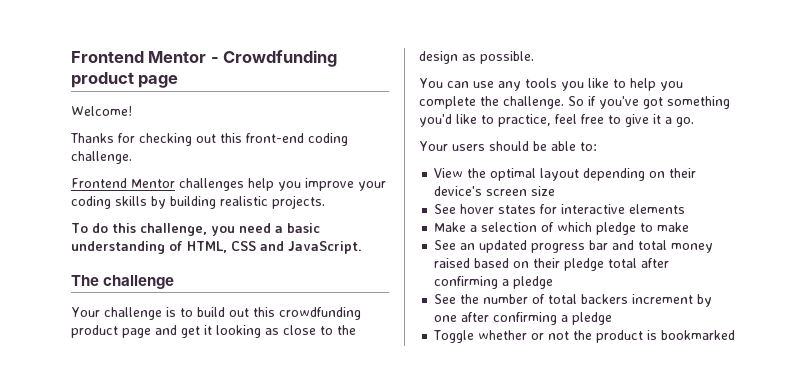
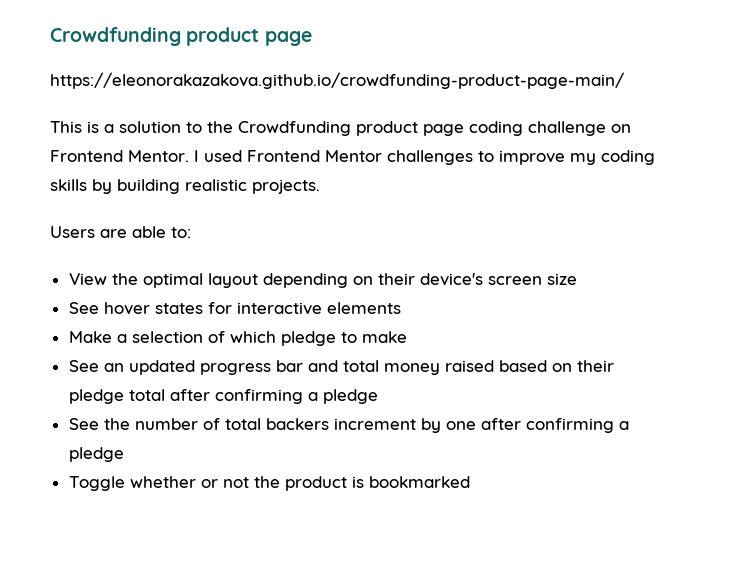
[71,51,219,63] Frontend Mentor - -> (50, 36) none
[71,106,132,116] [70,133,348,146] [71,151,132,164] [71,178,386,191] Welcome! // Thanks for checking out this front-end coding challenge. // Frontend Mentor challenges help you improve your -> [50,72,624,89] [50,121,631,136] [50,150,596,165] https://eleonorakazakova.github.io/crowdfunding-product-page-main/ // This is a solution to the Crowdfunding product page coding challenge on Frontend Mentor. I used Frontend Mentor challenges to improve my
[71,223,320,236] [71,241,362,254] [71,275,175,289] [71,307,361,320] [71,325,356,338] [419,51,534,64] [419,78,683,91] [419,96,730,109] [419,114,694,127] [419,141,547,151] To do this challenge, you need a basic understanding of HTML, CSS and JavaScript. // The challenge // Your challenge is to build out this crowdfunding product page and get it looking as close to the design as possible. // You can use any tools you like to help you complete the challenge. So if you've got something you'd like to practice, feel free to give it a go. // Your users should be -> [50,226,127,238] Users are

